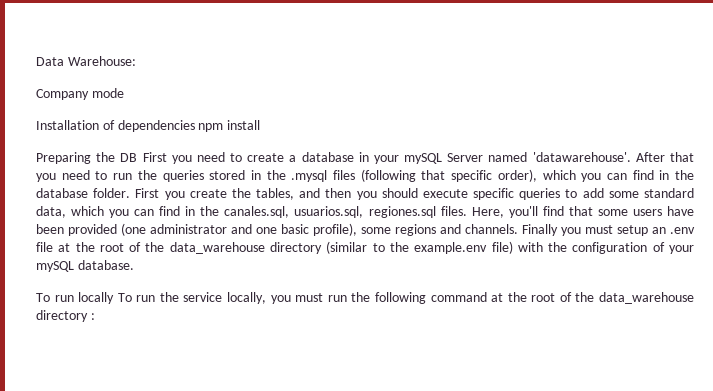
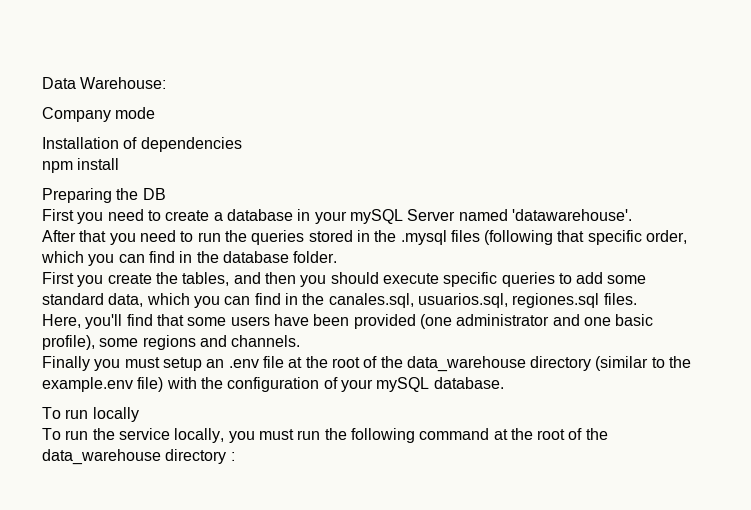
(195, 126) none -> (242, 144) //
(138, 157) none -> (166, 194) //
(631, 157) none -> (632, 215) //
[497,169,537,182] order), -> [646,230,688,244] order,
(131, 193) none -> (338, 257) //
(467, 211) none -> (637, 299) //
(518, 229) none -> (301, 341) //
(115, 298) none -> (139, 414) //

